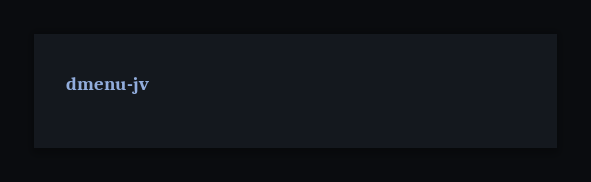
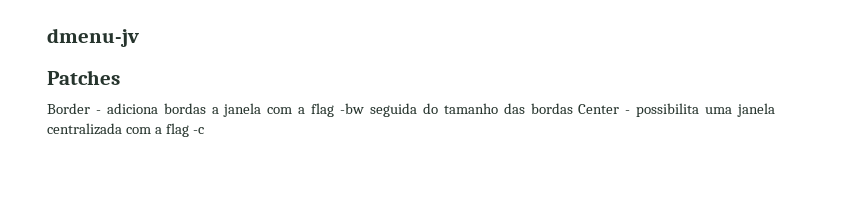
(149, 85) none -> [47,70,120,85] [47,103,776,117] [47,123,204,137] // Patches // Border - adiciona bordas a janela com a flag -bw seguida do tamanho das bordas Center - possibilita uma janela centralizada com a flag -c

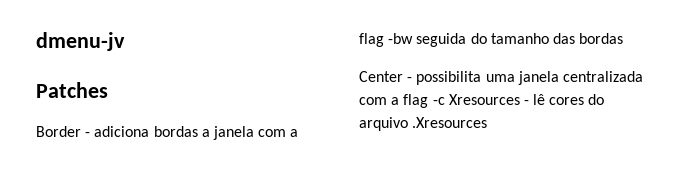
(573, 108) none -> (624, 38) //
(204, 130) none -> [448,94,605,105] [359,117,488,131] Xresources - lê cores do arquivo .Xresources

